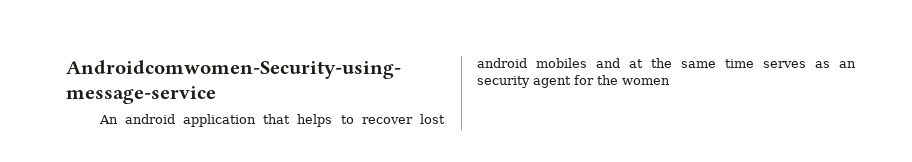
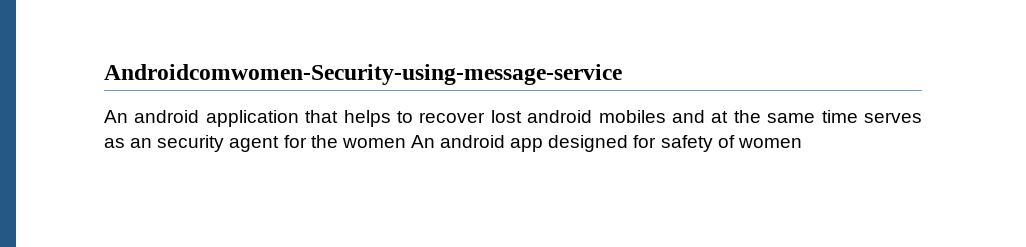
(670, 81) none -> [410,135,802,152] An android app designed for safety of women

